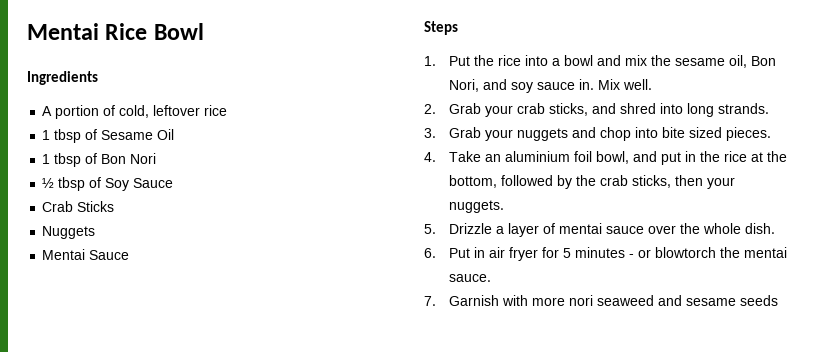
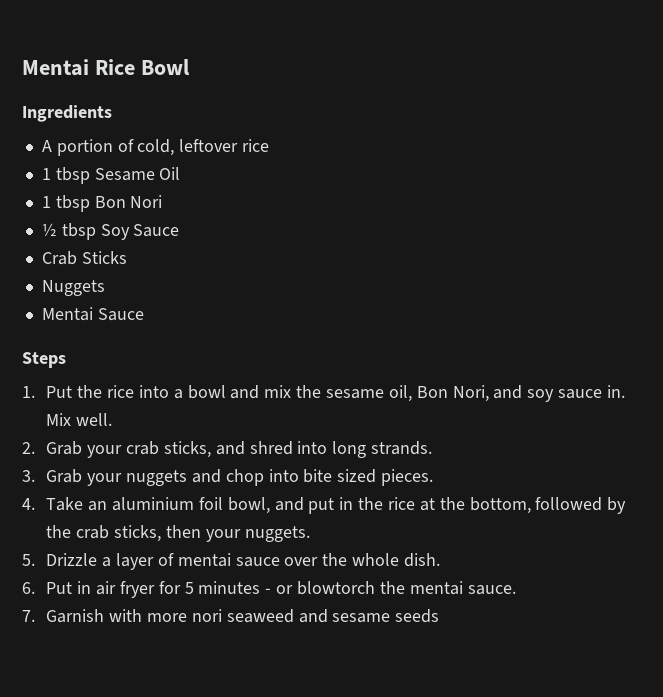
[85,129,98,140] of -> (90, 175) none
[85,153,98,164] of -> (90, 203) none
[89,177,102,188] of -> (96, 231) none

